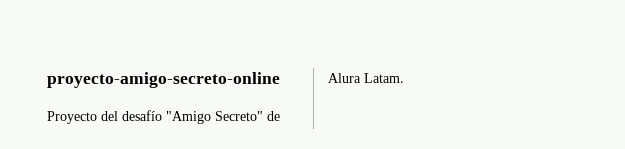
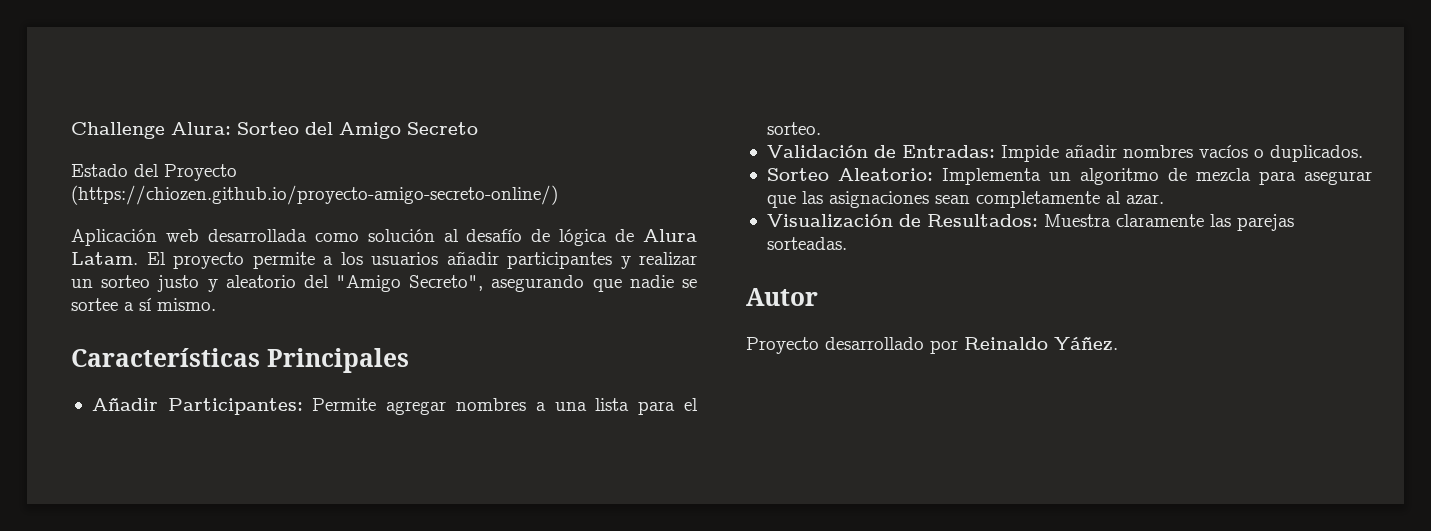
[47,72,280,88] [47,110,280,124] [328,73,404,83] proyecto-amigo-secreto-online // Proyecto del desafío "Amigo Secreto" de Alura Latam. -> [71,122,478,139] [71,164,237,181] [71,185,558,205] [71,229,697,246] [71,251,697,269] [71,275,697,292] [71,298,216,311] [71,348,409,373] [91,397,698,415] [766,122,821,135] [766,144,1363,162] [766,168,1372,185] [766,191,1164,208] [766,214,1294,231] [766,237,847,250] [746,288,818,306] [746,336,1118,354] Challenge Alura: Sorteo del Amigo Secreto // Estado del Proyecto (https://chiozen.github.io/proyecto-amigo-secreto-online/) // Aplicación web desarrollada como solución al desafío de lógica de Alura Latam. El proyecto permite a los usuarios añadir participantes y realizar un sorteo justo y aleatorio del "Amigo Secreto", asegurando que nadie se sortee a sí mismo. // Características Principales // Añadir Participantes: Permite agregar nombres a una lista para el sorteo. // Validación de Entradas: Impide añadir nombres vacíos o duplicados. // Sorteo Aleatorio: Implementa un algoritmo de mezcla para asegurar que las asignaciones sean completamente al azar. // Visualización de Resultados: Muestra claramente las parejas sorteadas. // Autor // Proyecto desarrollado por Reinaldo Yáñez.

